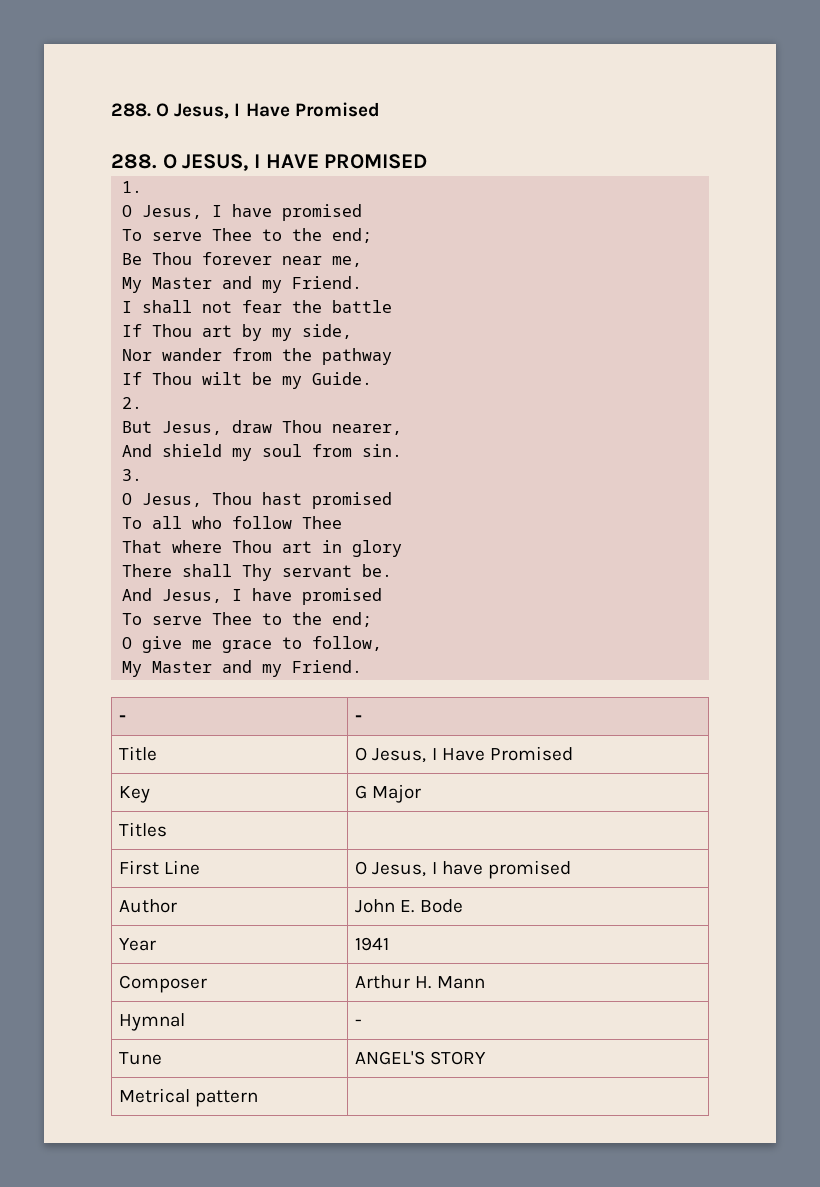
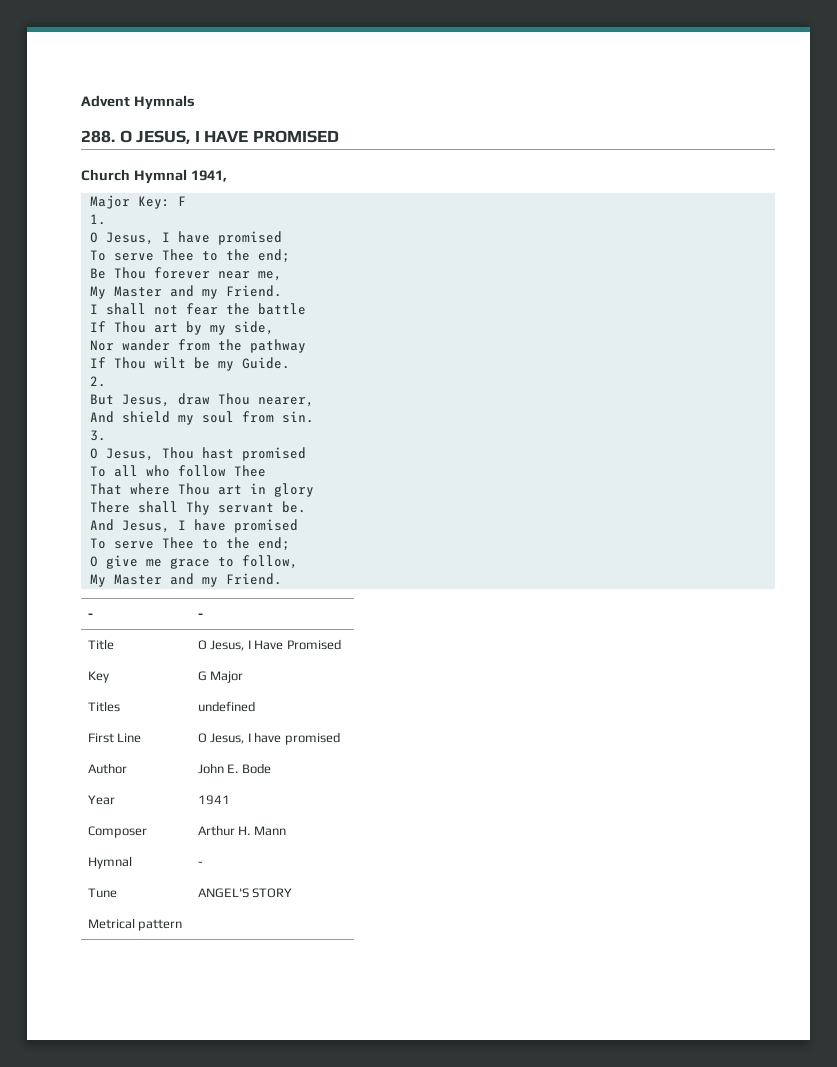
[111,102,380,119] 288. O Jesus, I Have Promised -> [81,95,195,110] Advent Hymnals
(428, 161) none -> [81,169,227,184] [89,195,186,209] // Church Hymnal 1941, // Major Key: F
(168, 829) none -> [197,701,255,712] undefined

